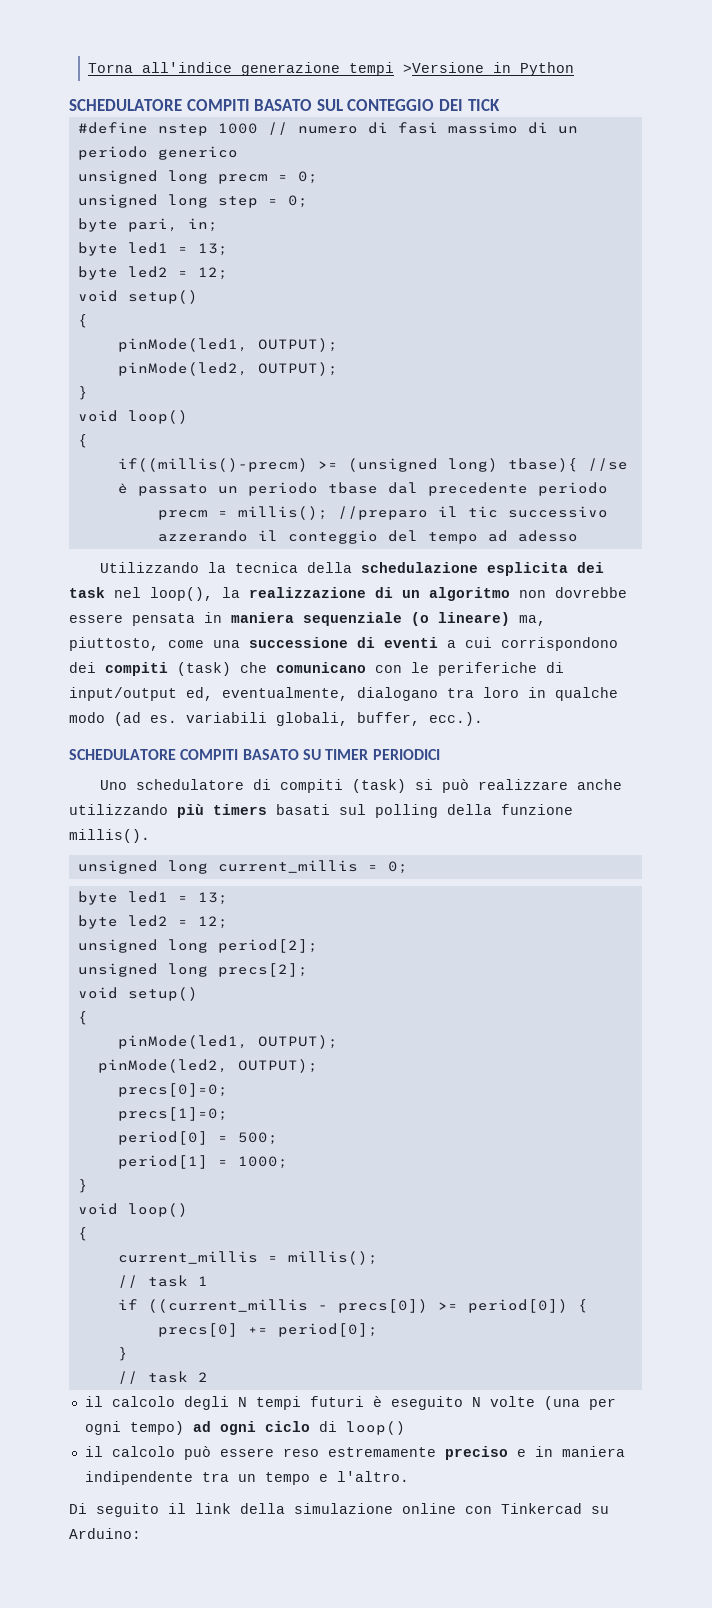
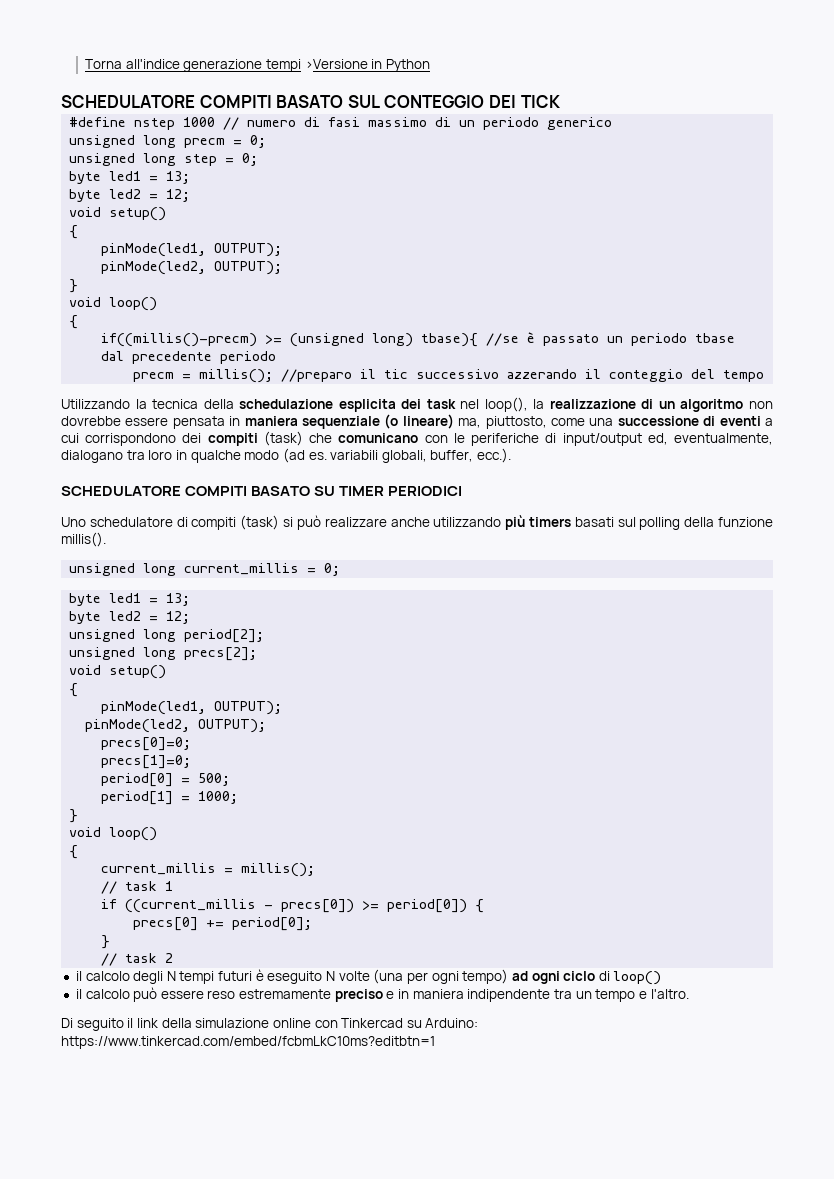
[77,218,218,232] // byte pari, in; -> (259, 159) none
[487,530,578,542] ad adesso -> (765, 376) none
(141, 1533) none -> [61,1036,435,1049] https://www.tinkercad.com/embed/fcbmLkC10ms?editbtn=1

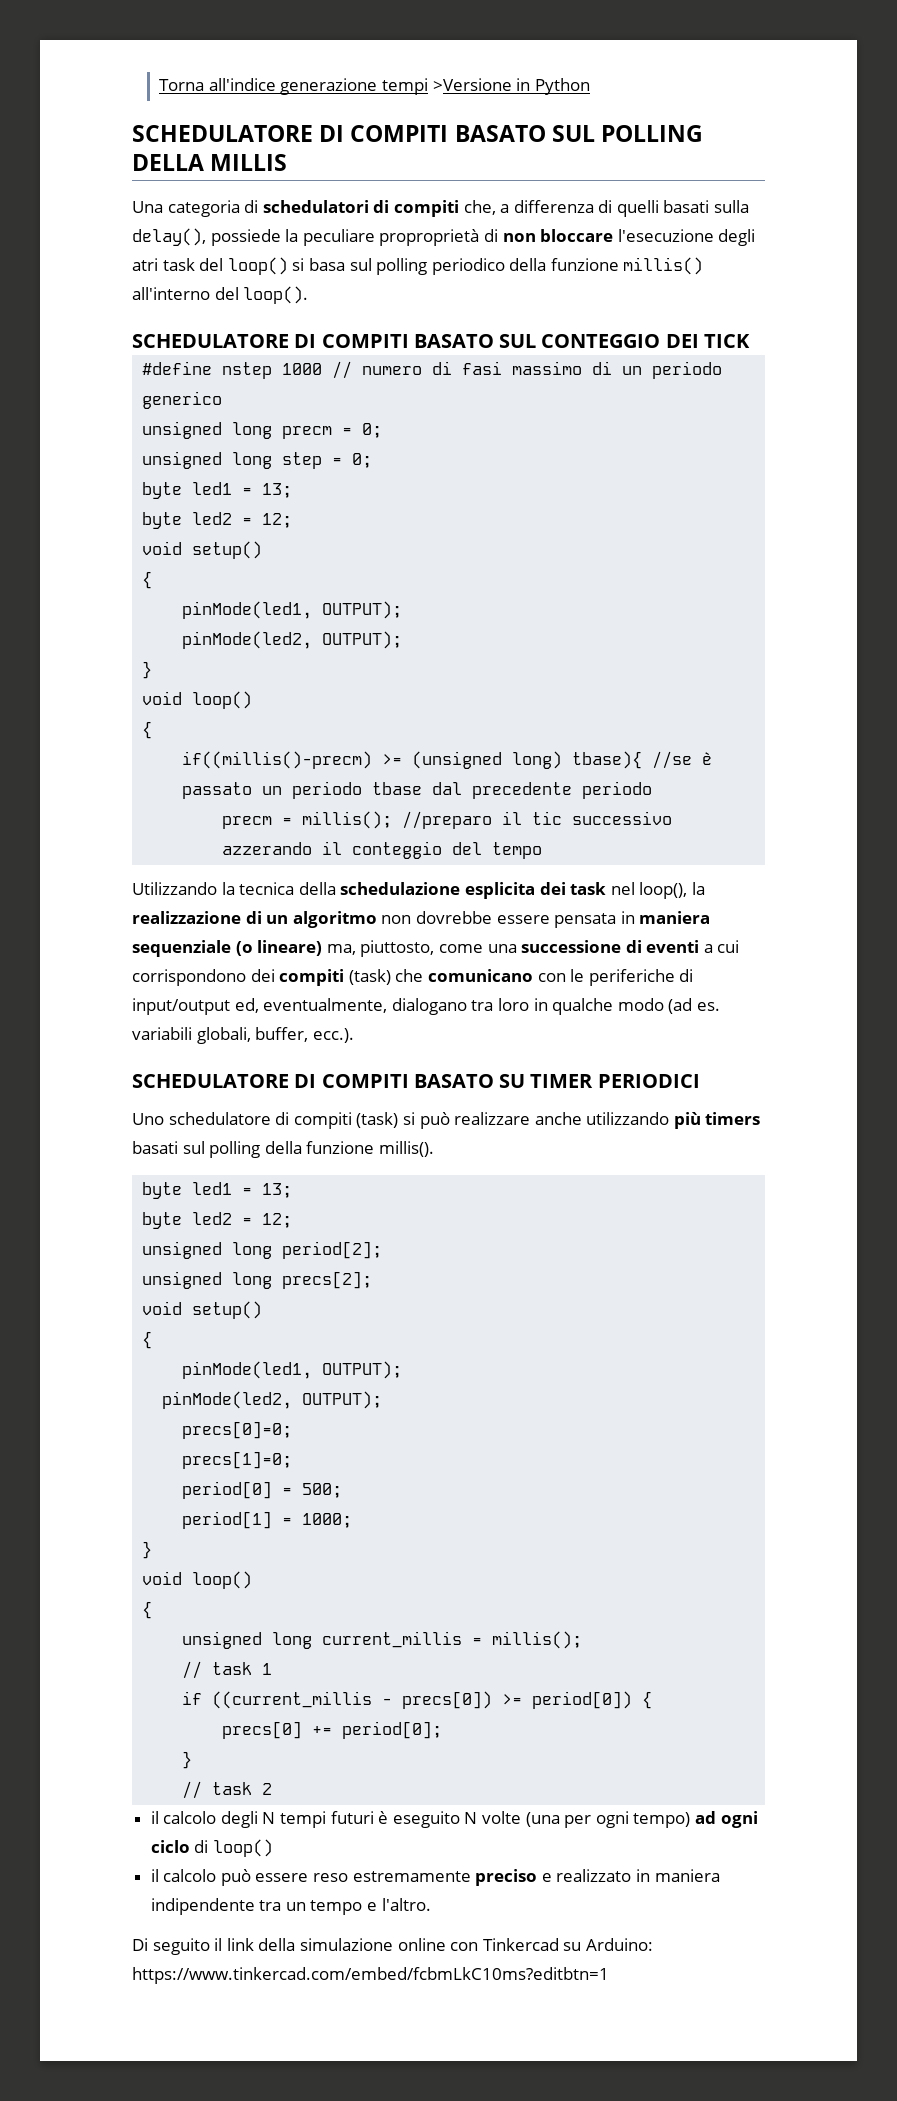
(195, 101) none -> [319,125,704,142] [132,154,288,171] [132,200,750,217] [132,228,756,246] [132,257,704,275] [132,286,309,304] [132,334,317,348] DI COMPITI BASATO SUL POLLING DELLA MILLIS // Una categoria di schedulatori di compiti che, a differenza di quelli basati sulla delay(), possiede la peculiare proproprietà di non bloccare l'esecuzione degli atri task del loop() si basa sul polling periodico della funzione millis() all'interno del loop(). // SCHEDULATORE DI
(181, 491) none -> [294,1074,317,1088] DI
[69,563,341,576] // unsigned long current_millis = 0; -> (434, 1149) none
(79, 852) none -> [182,1631,313,1649] unsigned long
(395, 995) none -> [556,1869,632,1882] realizzato

